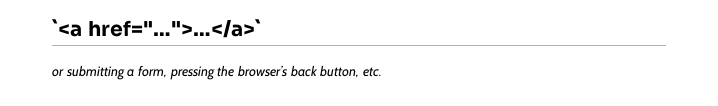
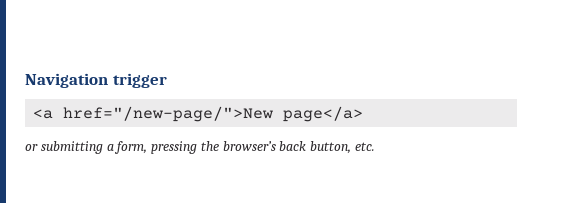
[52,19,261,38] `<a href="…">…</a>` -> [25,73,167,88] [33,106,364,122] Navigation trigger // <a href="/new-page/">New page</a>

